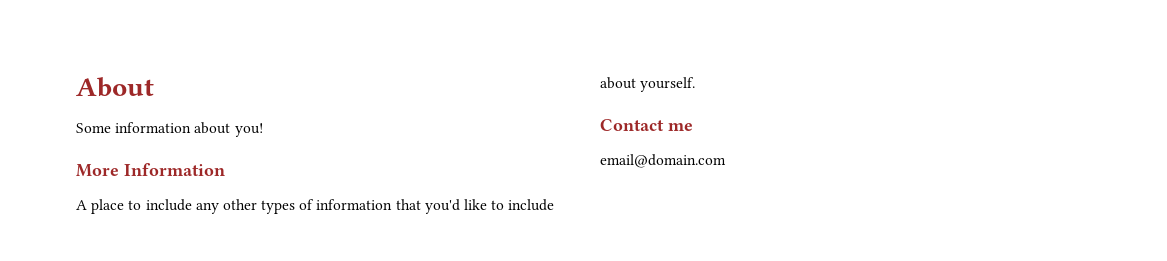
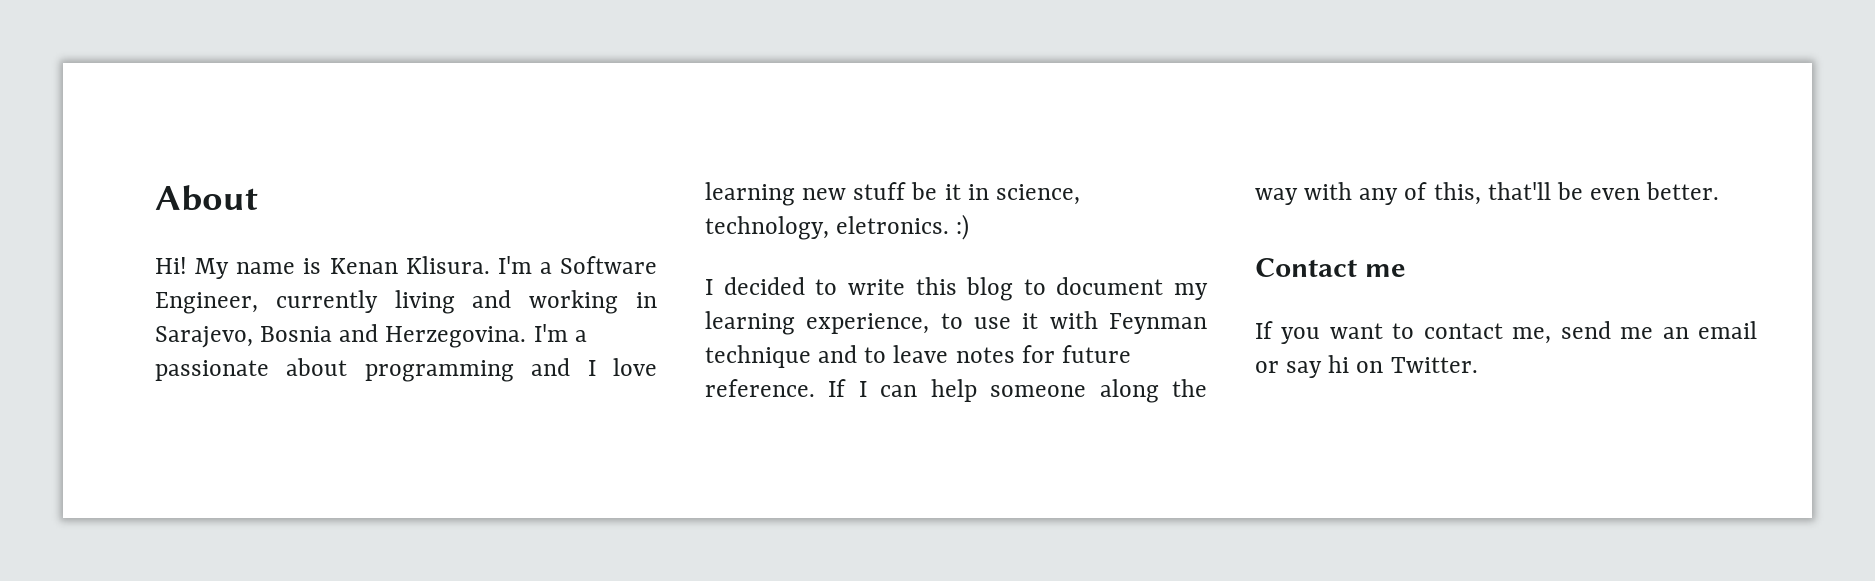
[76,122,263,137] [76,163,225,177] [76,199,555,214] [600,77,696,92] [600,119,693,131] [600,154,726,168] Some information about you! // More Information // A place to include any other types of information that you'd like to include about yourself. // Contact me // email@domain.com -> [155,256,657,279] [155,290,657,314] [155,324,587,348] [155,358,657,382] [705,182,1080,206] [705,214,970,240] [705,277,1208,301] [705,311,1207,335] [705,345,1131,368] [705,379,1207,403] [1255,182,1720,205] [1255,258,1406,277] [1255,321,1757,344] [1255,355,1478,378] Hi! My name is Kenan Klisura. I'm a Software Engineer, currently living and working in Sarajevo, Bosnia and Herzegovina. I'm a passionate about programming and I love learning new stuff be it in science, technology, eletronics. :) // I decided to write this blog to document my learning experience, to use it with Feynman technique and to leave notes for future reference. If I can help someone along the way with any of this, that'll be even better. // Contact me // If you want to contact me, send me an email or say hi on Twitter.

